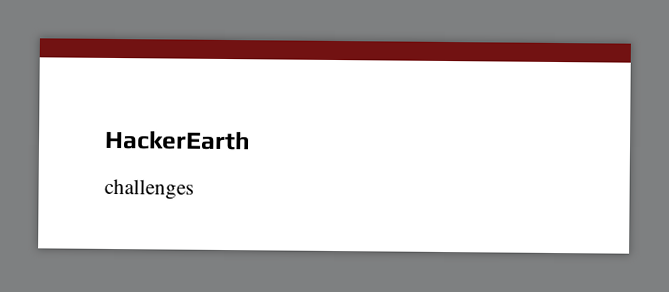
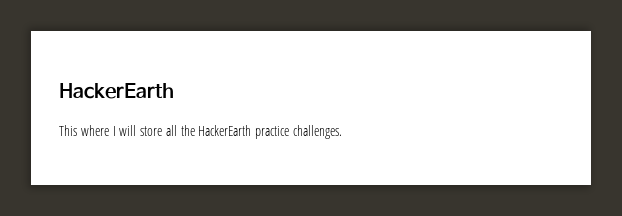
[104,178,194,200] challenges -> [59,125,343,139] This where I will store all the HackerEarth practice challenges.

